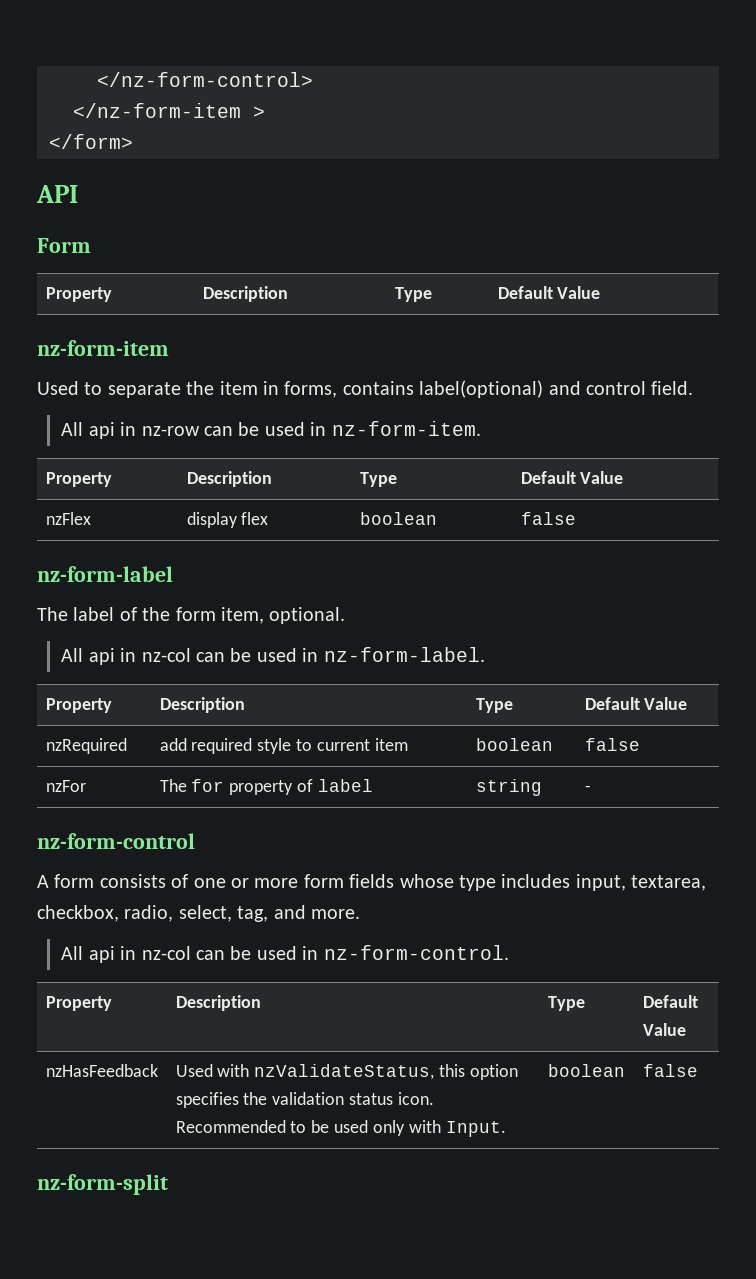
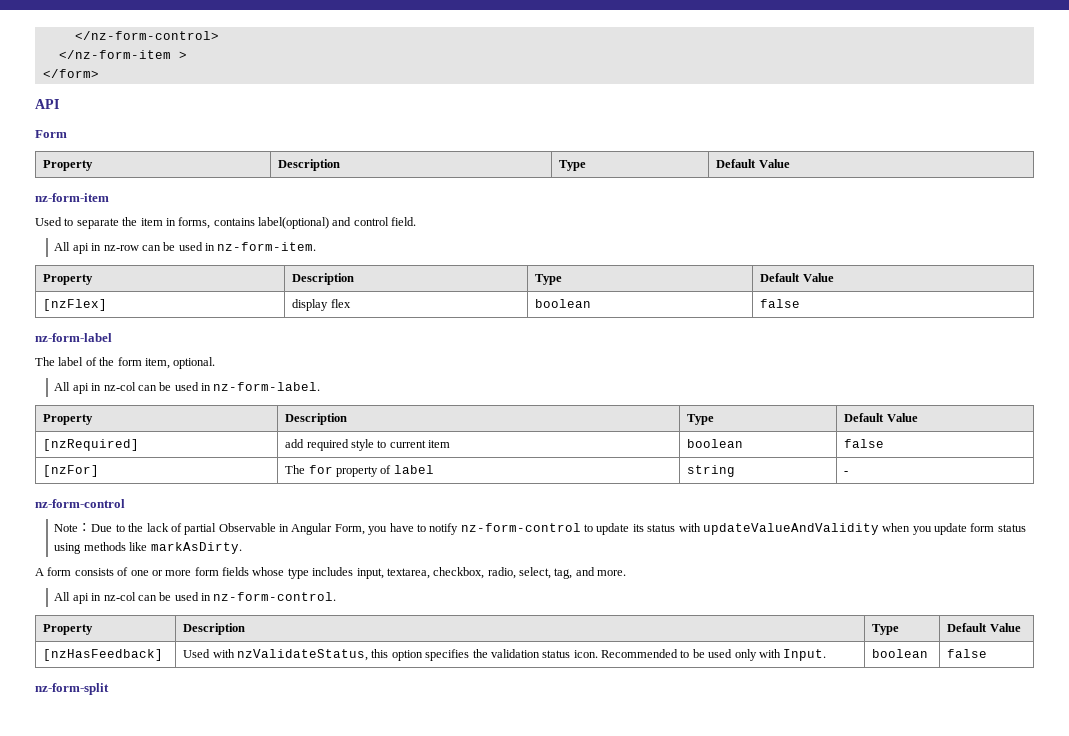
[45,512,91,525] nzFlex -> [43,299,108,311] [nzFlex]
[45,738,127,754] nzRequired -> [43,439,140,451] [nzRequired]
[45,780,86,792] nzFor -> [43,465,100,477] [nzFor]
(195, 841) none -> [54,523,1026,535] [54,542,242,554] // Note：Due to the lack of partial Observable in Angular Form, you have to notify nz-form-control to update its status with updateValueAndValidity when you update form status using methods like markAsDirty.
[45,1064,158,1077] nzHasFeedback -> [43,649,164,661] [nzHasFeedback]

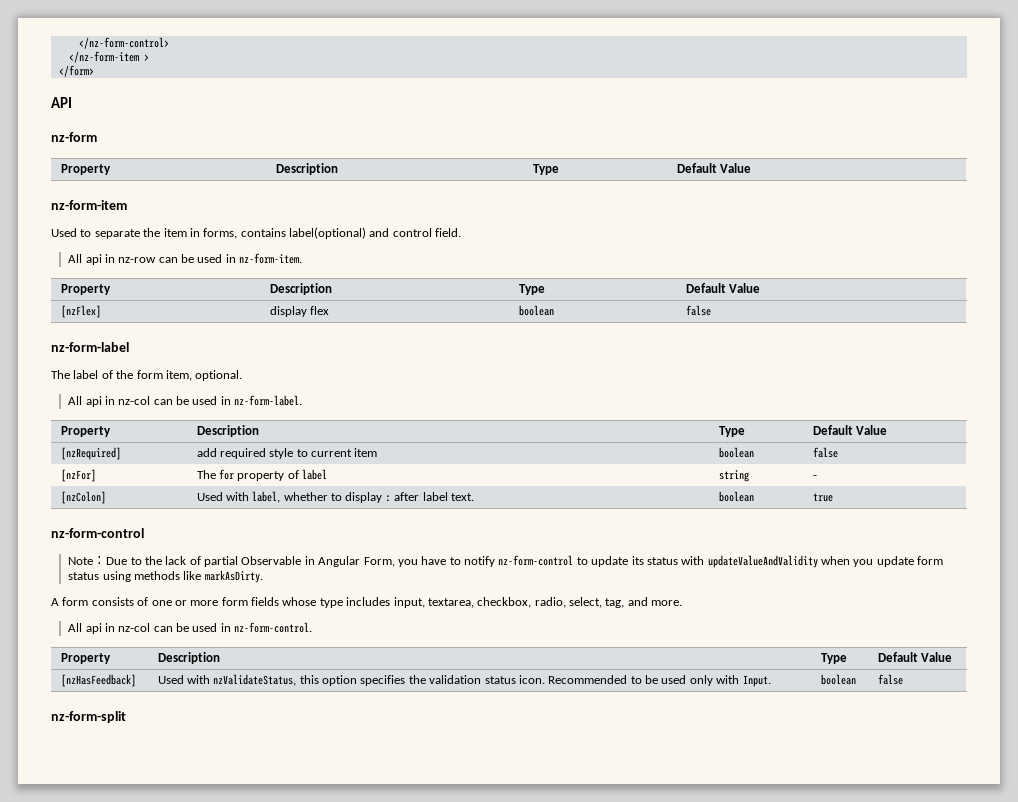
[35,130,67,138] Form -> [51,132,97,142] nz-form
(849, 472) none -> [60,491,106,504] [196,491,474,503] [718,491,754,502] [812,493,833,502] // [nzColon] | Used with label, whether to display : after label text. | boolean | true

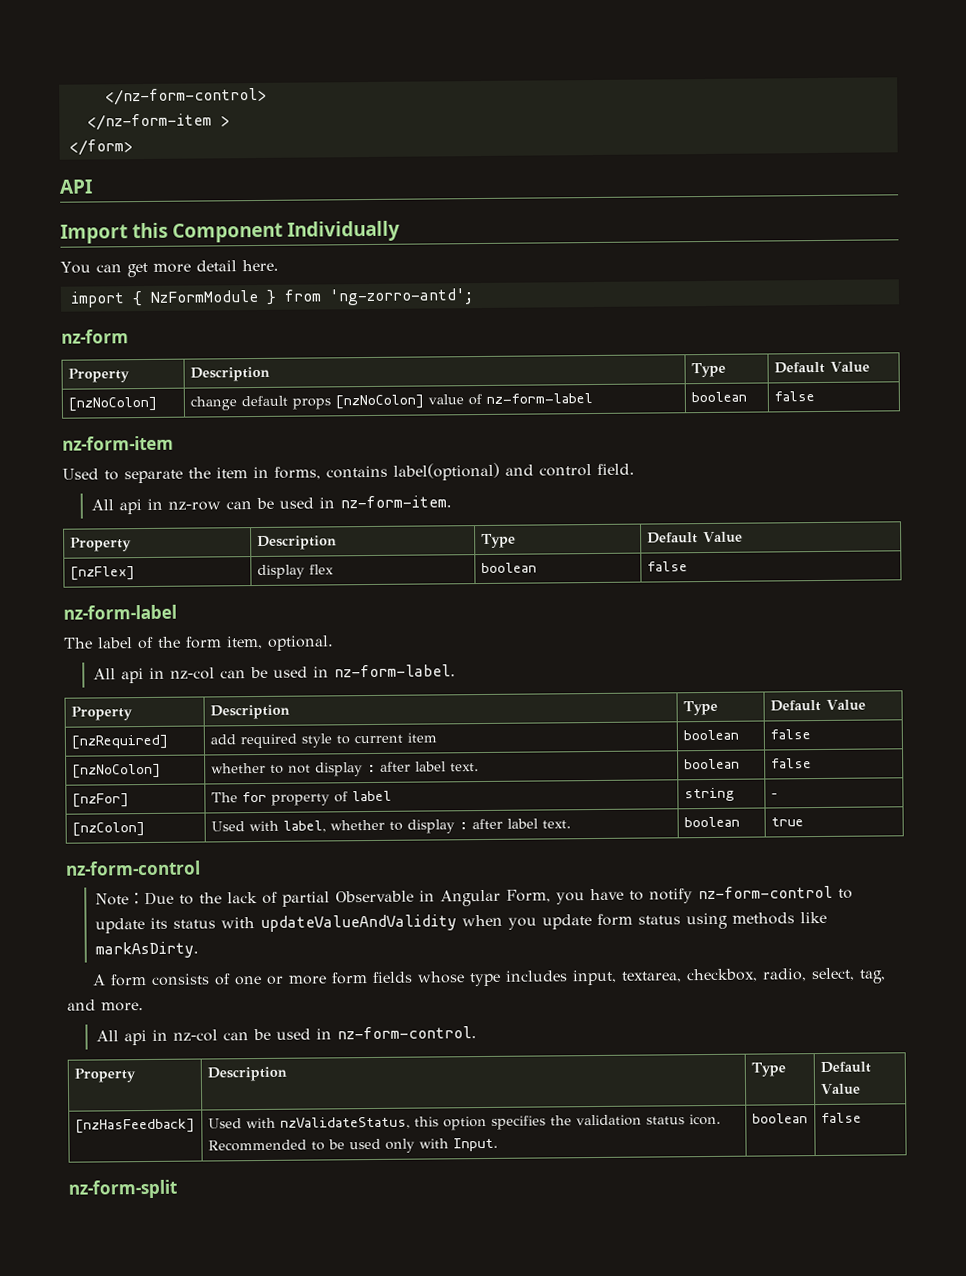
(72, 102) none -> [60,220,401,244] [60,259,279,278] [69,288,474,308] // Import this Component Individually // You can get more detail here. // import { NzFormModule } from 'ng-zorro-antd';
(751, 168) none -> [67,396,157,412] [189,393,593,411] [690,391,747,403] [773,391,815,402] // [nzNoColon] | change default props [nzNoColon] value of nz-form-label | boolean | false
(838, 452) none -> [71,763,161,779] [210,761,479,777] [683,758,740,770] [770,758,812,769] // [nzNoColon] | whether to not display : after label text. | boolean | false

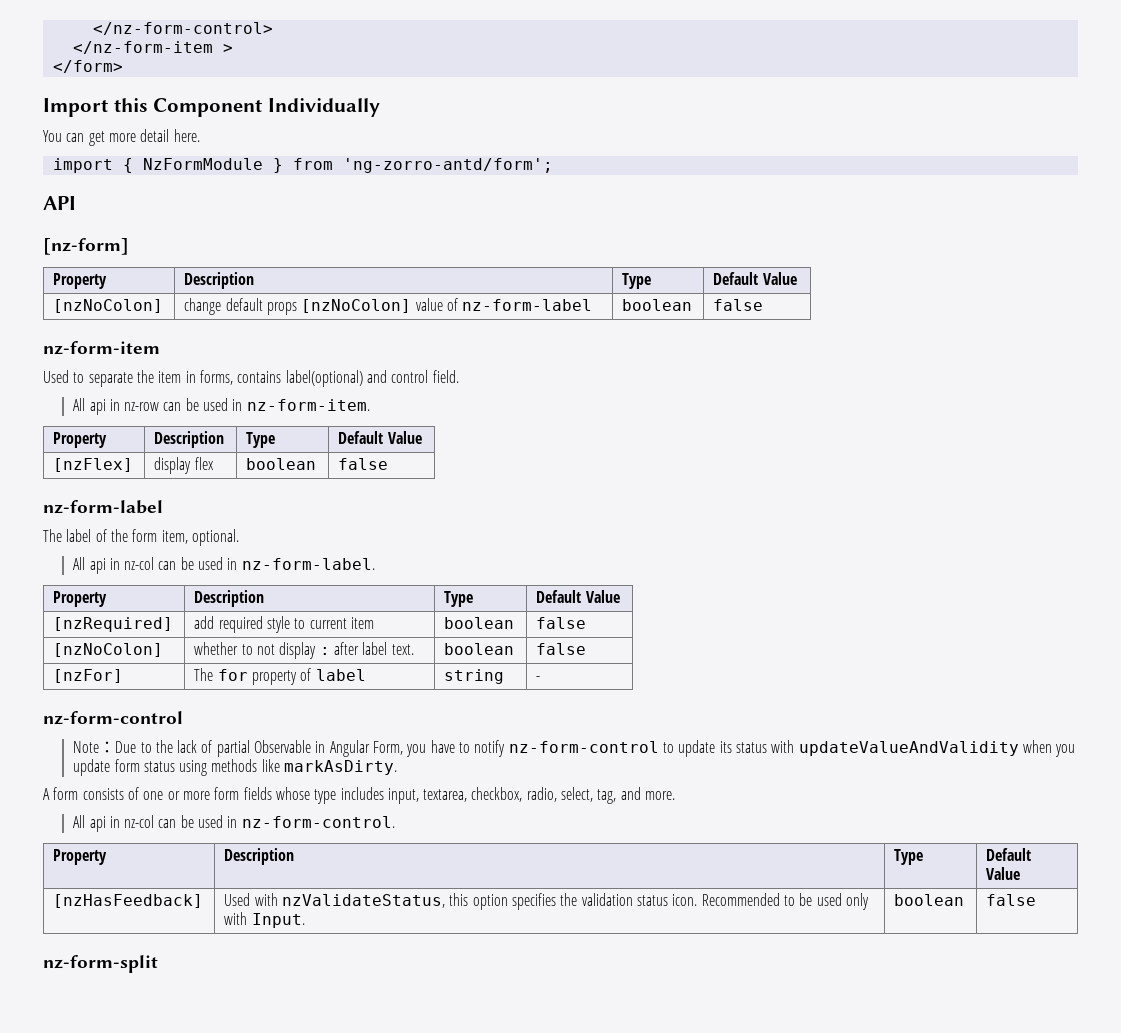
[59,179,93,194] // API -> (123, 66) none
[328,288,474,306] [61,329,129,344] 'ng-zorro-antd'; // nz-form -> [342,158,553,173] [43,196,76,210] [43,238,129,255] 'ng-zorro-antd/form'; // API // [nz-form]
[71,822,145,837] [210,818,571,834] [683,816,740,828] [770,817,804,827] // [nzColon] | Used with label, whether to display : after label text. | boolean | true -> (541, 678) none

